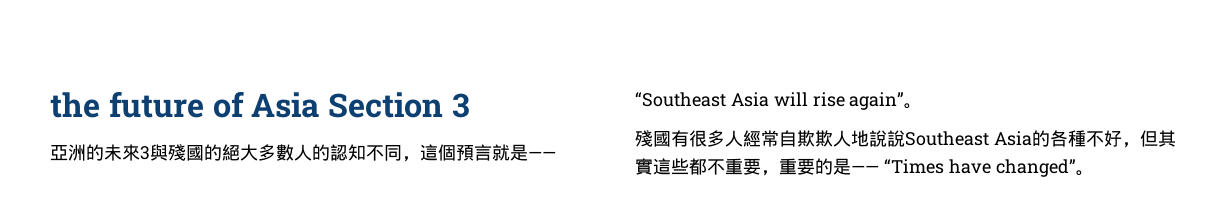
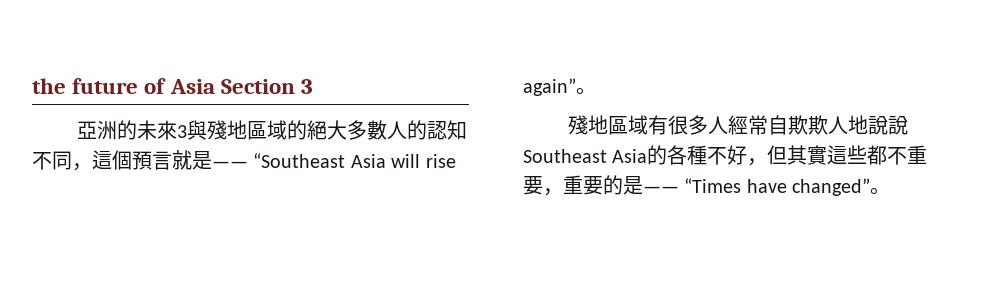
[186,145,204,161] 國 -> [227,120,288,140] 地區域
[653,131,671,147] 國 -> [588,115,649,135] 地區域

